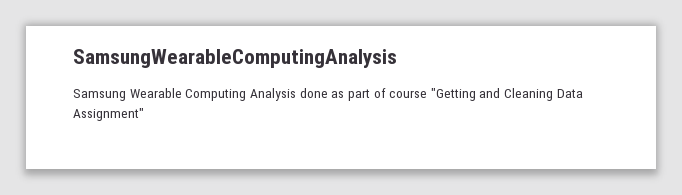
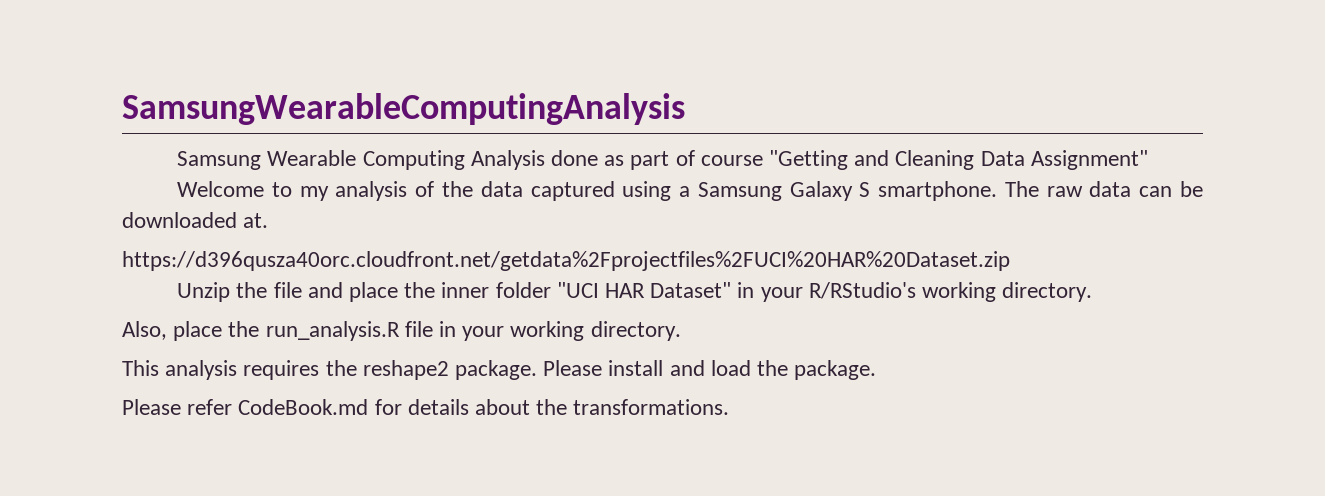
(144, 114) none -> [177,181,1203,201] [122,212,269,228] [122,251,1010,271] [177,282,1093,302] [122,321,681,341] [122,360,877,380] [122,399,730,415] // Welcome to my analysis of the data captured using a Samsung Galaxy S smartphone. The raw data can be downloaded at. // https://d396qusza40orc.cloudfront.net/getdata%2Fprojectfiles%2FUCI%20HAR%20Dataset.zip // Unzip the file and place the inner folder "UCI HAR Dataset" in your R/RStudio's working directory. // Also, place the run_analysis.R file in your working directory. // This analysis requires the reshape2 package. Please install and load the package. // Please refer CodeBook.md for details about the transformations.

